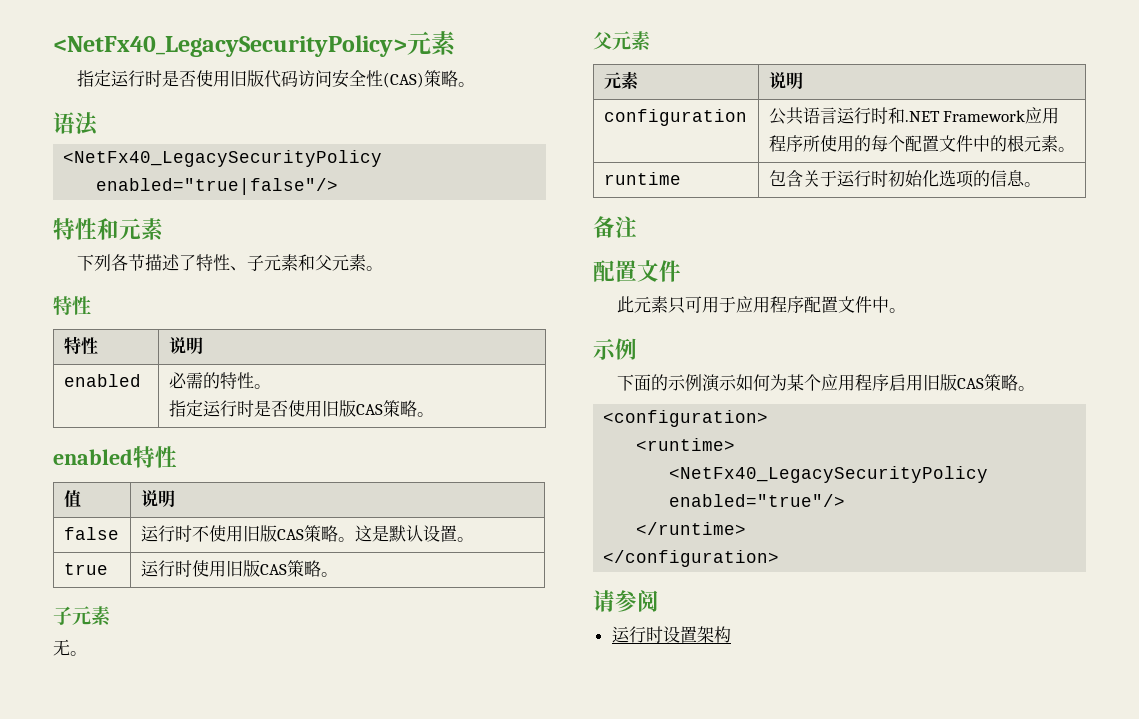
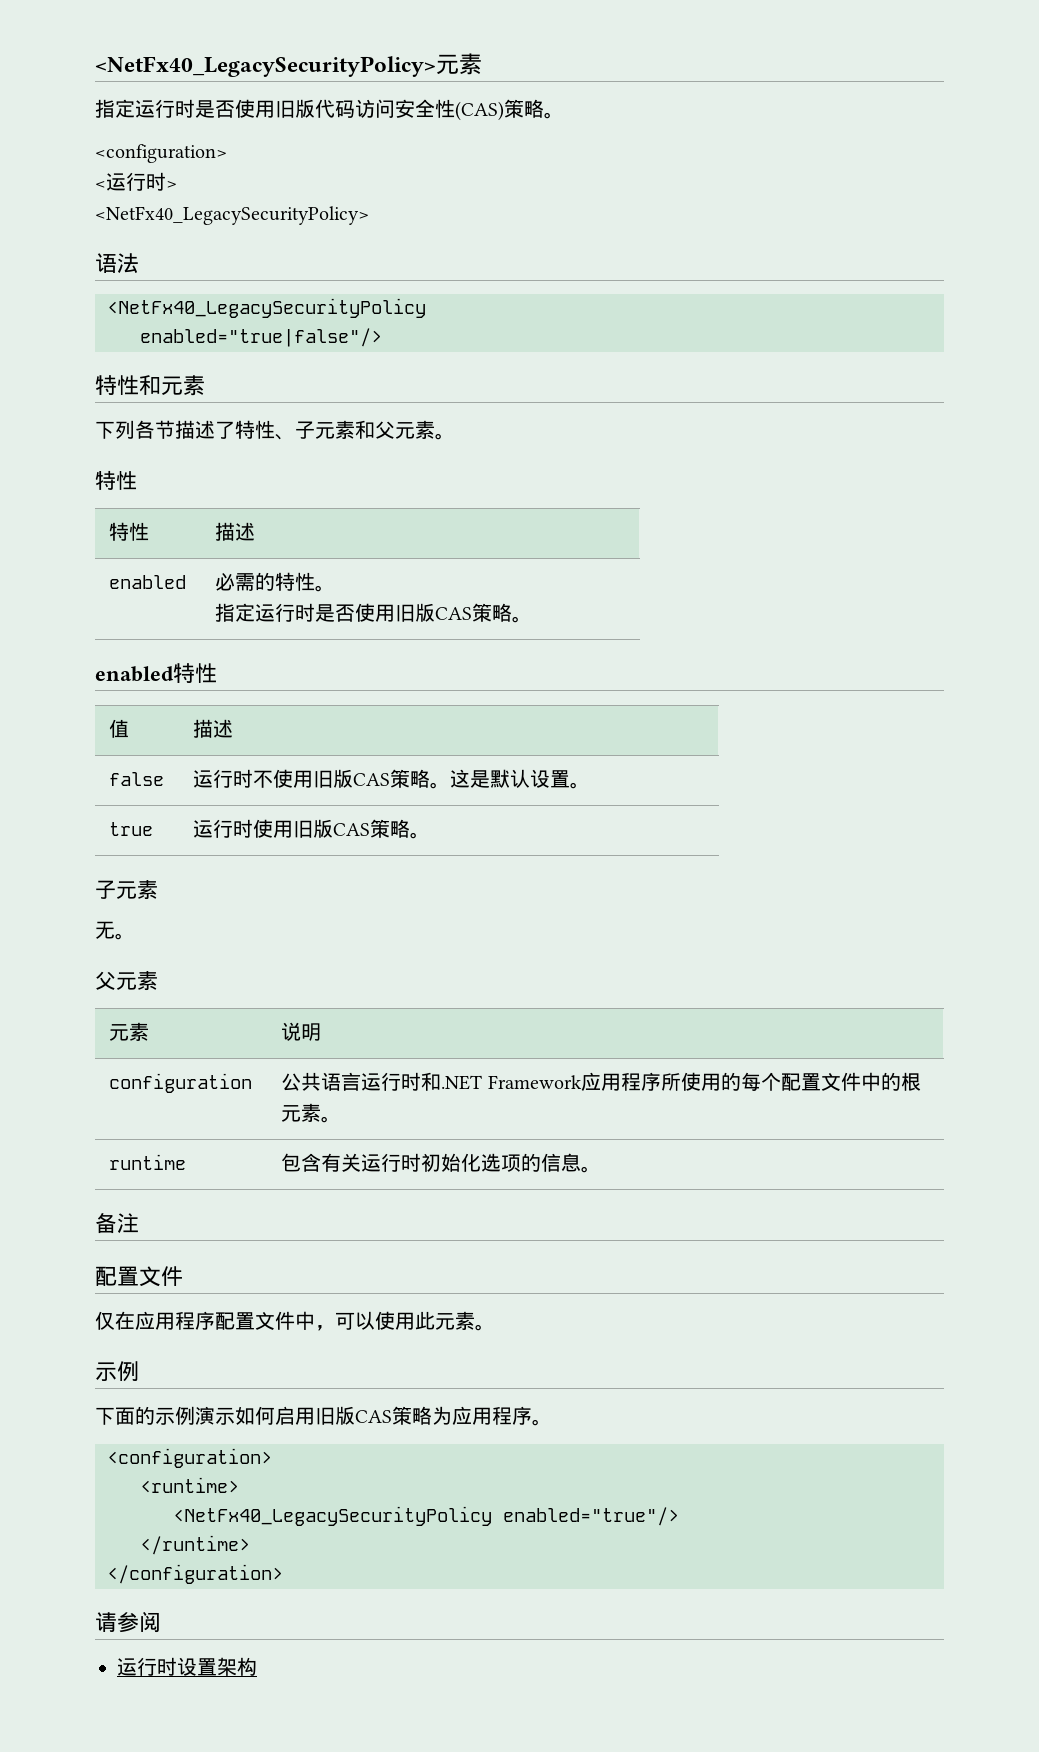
(476, 84) none -> [95,144,227,163] [95,172,177,191] [95,206,369,225] // <configuration> // <运行时> // <NetFx40_LegacySecurityPolicy>
[168,337,203,354] 说明 -> [215,522,256,541] 描述
[140,490,175,507] 说明 -> [193,719,234,738] 描述
[802,170,837,187] 关于 -> [321,1153,362,1172] 有关
[617,296,737,314] 此元素只可用于 -> [95,1311,135,1330] 仅在
(890, 304) none -> [315,1311,475,1331] ，可以使用此元素
[770,374,890,391] 为某个应用程序 -> (275, 1415) none
(1019, 382) none -> [432,1406,532,1425] 为应用程序

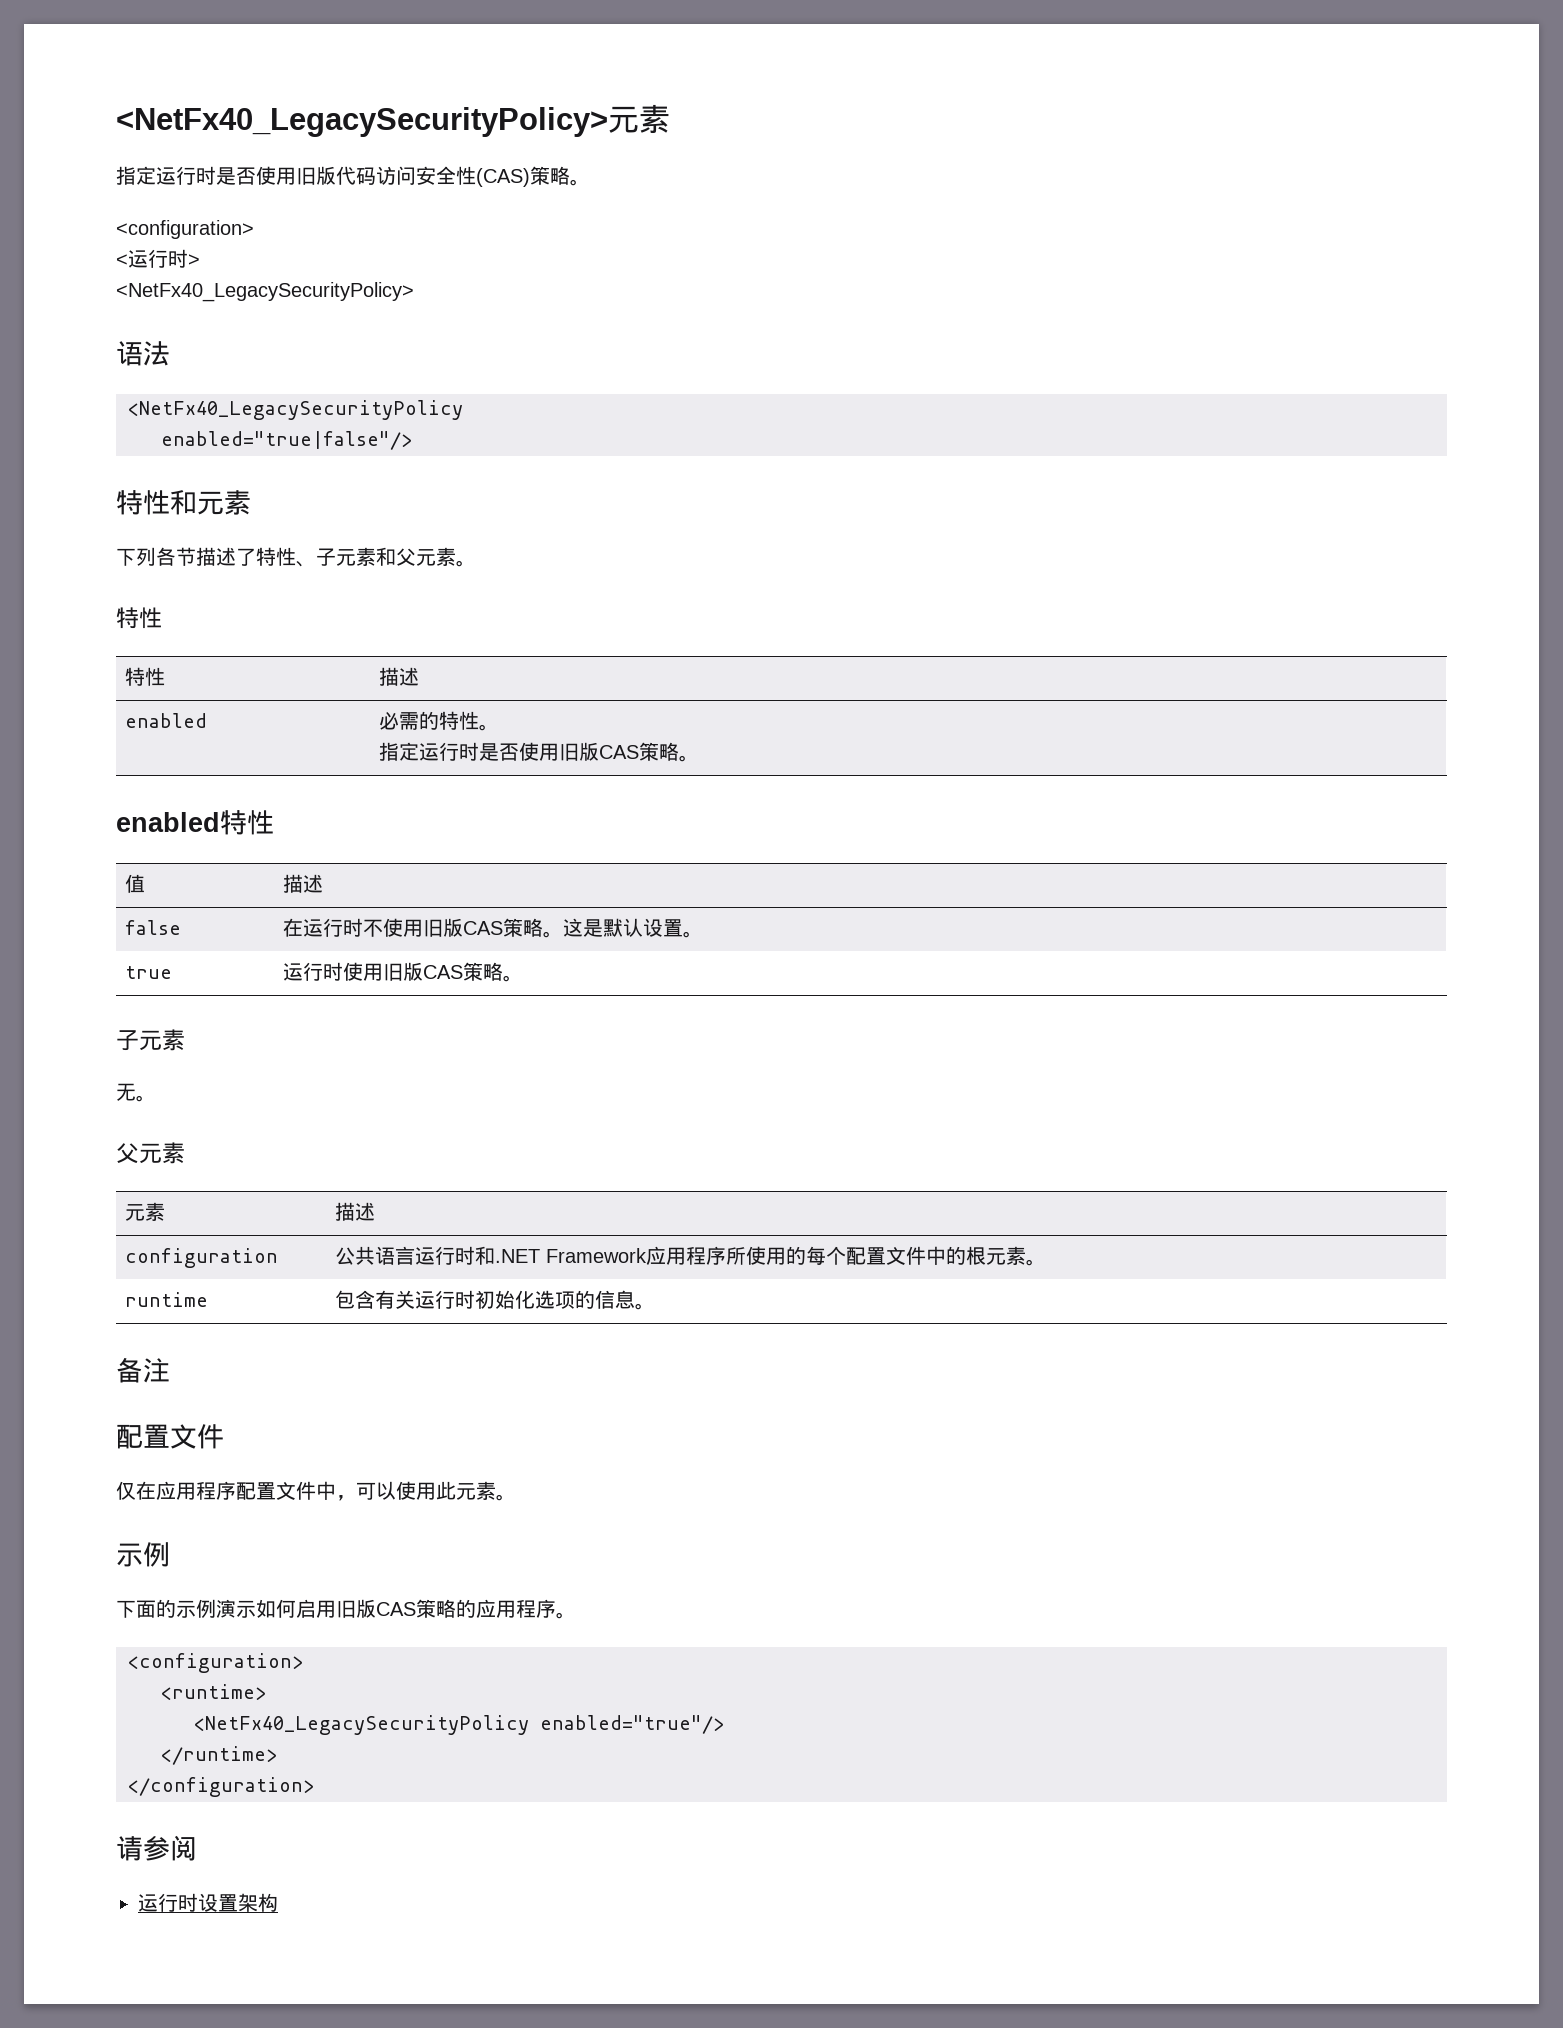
(165, 779) none -> [283,918,304,937] 在
[281,1022,322,1041] 说明 -> [335,1202,376,1221] 描述
[432,1406,452,1425] 为 -> [456,1599,476,1618] 的

